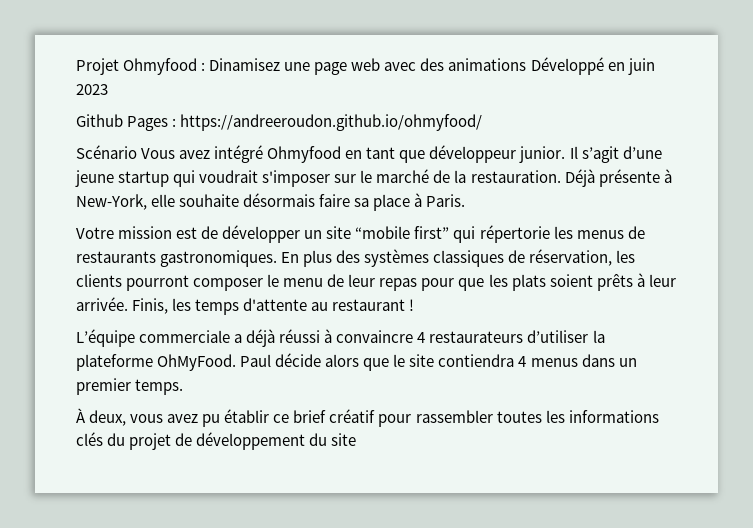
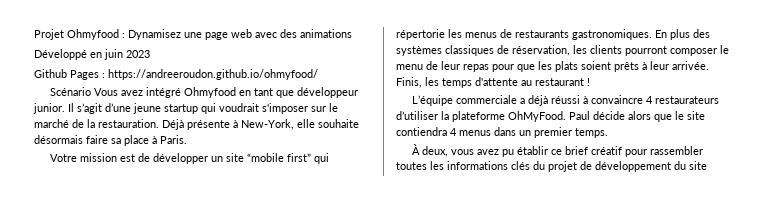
[209,58,281,71] Dinamisez -> [128,29,181,40] Dynamisez
(527, 64) none -> (352, 33) //

